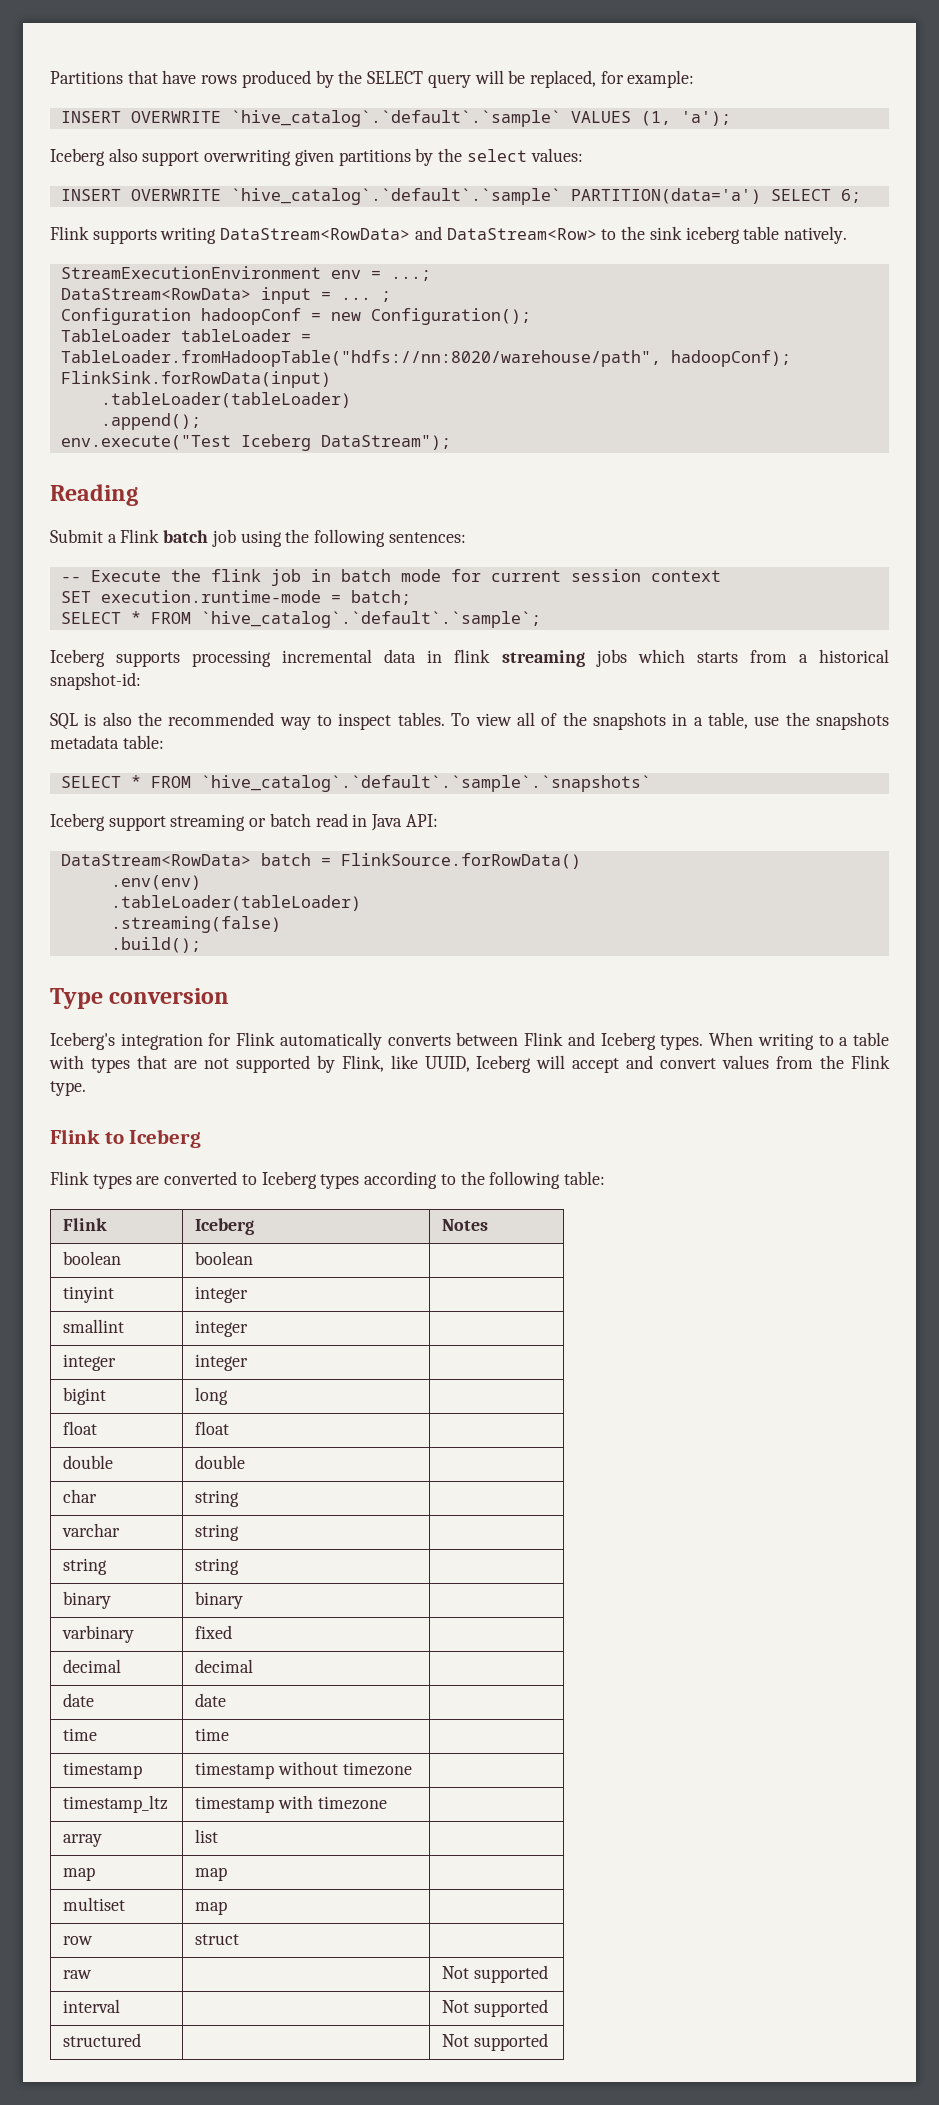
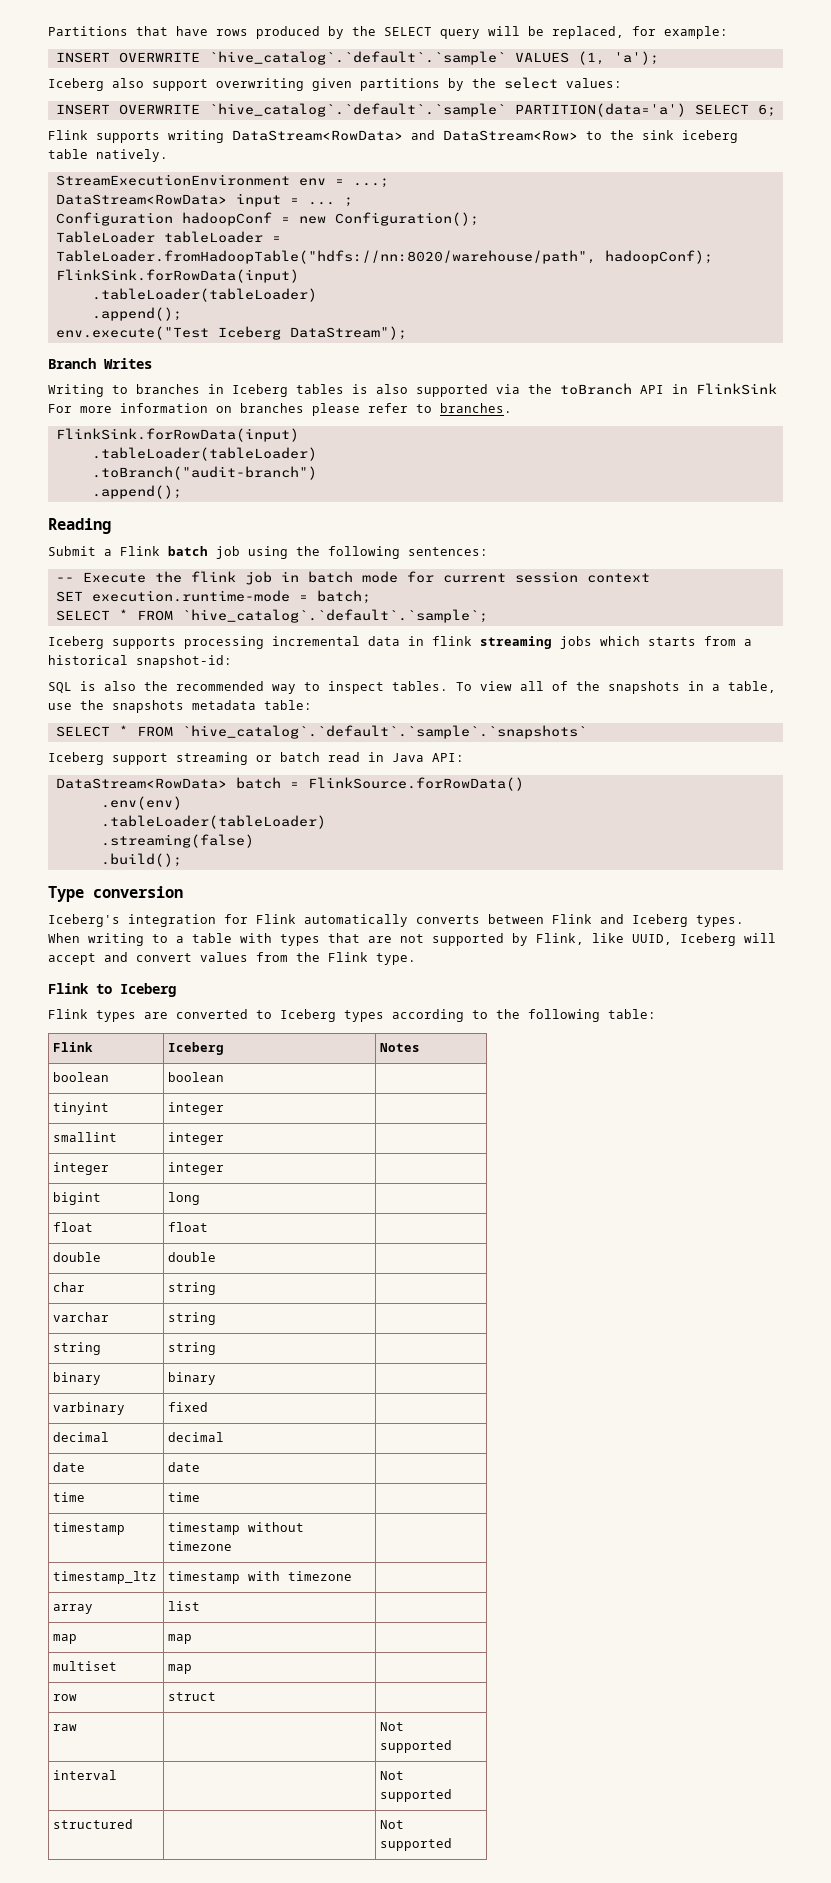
(451, 442) none -> [48,358,152,369] [48,383,777,397] [48,403,512,416] [55,428,299,442] [91,447,317,461] [91,466,317,480] [91,485,182,499] // Branch Writes // Writing to branches in Iceberg tables is also supported via the toBranch API in FlinkSink For more information on branches please refer to branches. // FlinkSink.forRowData(input) // .tableLoader(tableLoader) // .toBranch("audit-branch") // .append();

